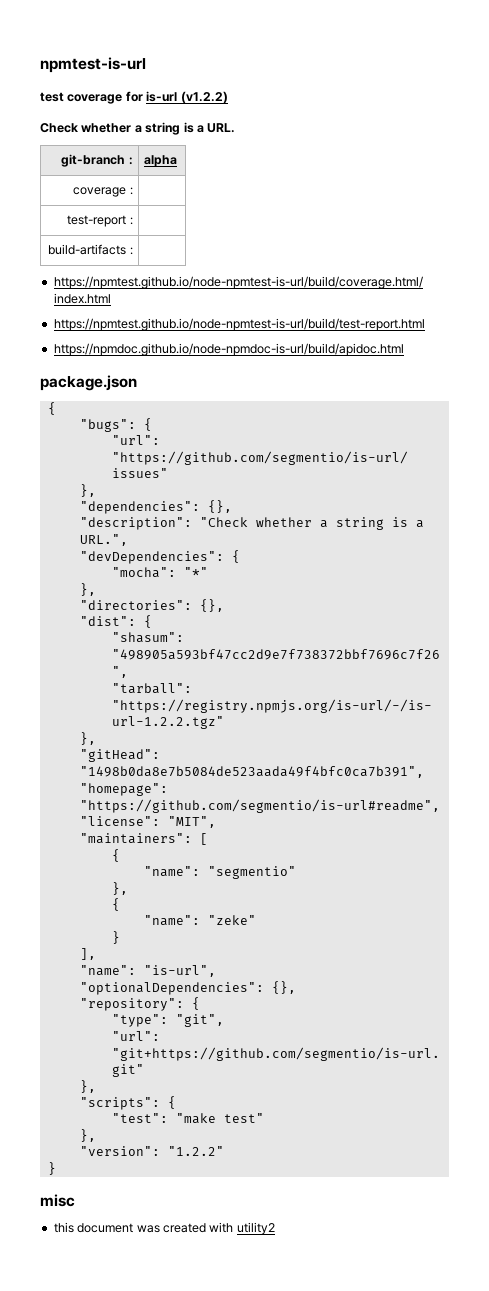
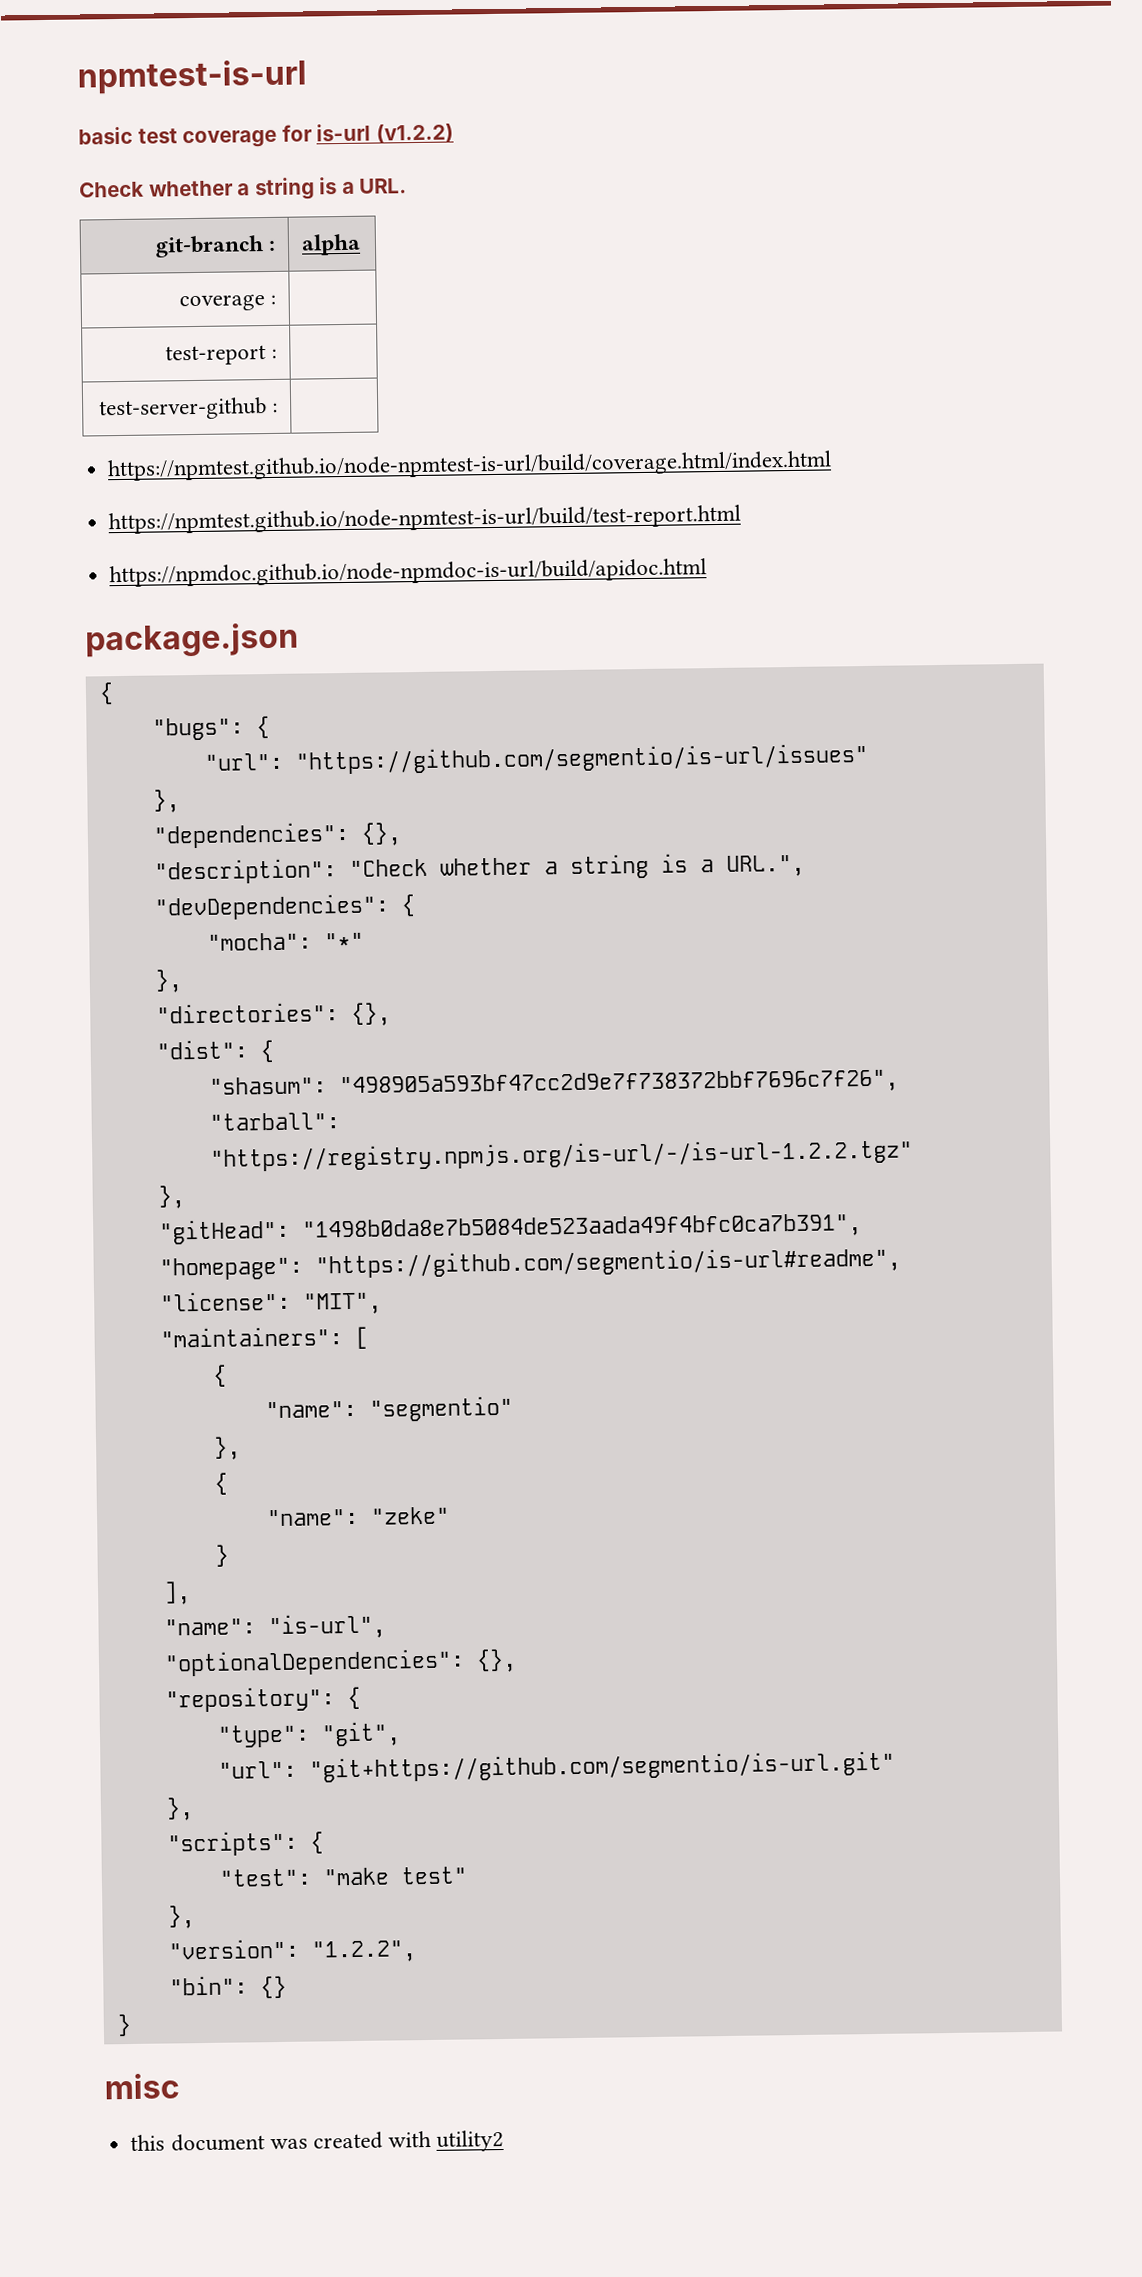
(146, 65) none -> [78,126,133,145] basic
[48,244,127,255] build-artifacts -> [99,397,268,421] test-server-github
[167,1146,224,1156] "1.2.2" -> [310,1940,417,1963] [168,1975,287,1999] "1.2.2", // "bin": {}

